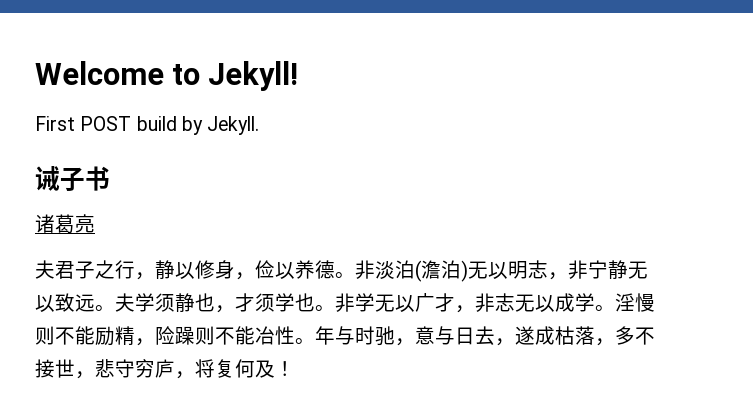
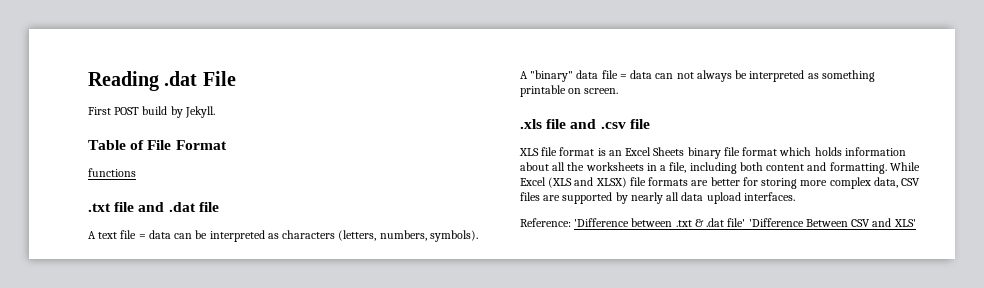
[35,61,299,91] Welcome to Jekyll! -> [88,71,236,91] Reading .dat File
[35,166,110,191] [35,214,95,234] [35,260,648,282] [35,293,655,313] [35,326,655,346] [35,359,295,379] 诫子书 // 诸葛亮 // 夫君子之行，静以修身，俭以养德。非淡泊(澹泊)无以明志，非宁静无以致远。夫学须静也，才须学也。非学无以广才，非志无以成学。淫慢则不能励精，险躁则不能冶性。年与时驰，意与日去，遂成枯落，多不接世，悲守穷庐，将复何及！ -> [88,140,227,150] [88,168,136,177] [88,202,219,212] [88,230,478,242] [520,70,875,82] [520,85,619,97] [520,119,650,129] [519,147,906,159] [520,162,920,174] [520,177,921,189] [520,192,795,204] [520,218,916,227] Table of File Format // functions // .txt file and .dat file // A text file = data can be interpreted as characters (letters, numbers, symbols). A "binary" data file = data can not always be interpreted as something printable on screen. // .xls file and .csv file // XLS file format is an Excel Sheets binary file format which holds information about all the worksheets in a file, including both content and formatting. While Excel (XLS and XLSX) file formats are better for storing more complex data, CSV files are supported by nearly all data upload interfaces. // Reference: 'Difference between .txt & .dat file' 'Difference Between CSV and XLS'

